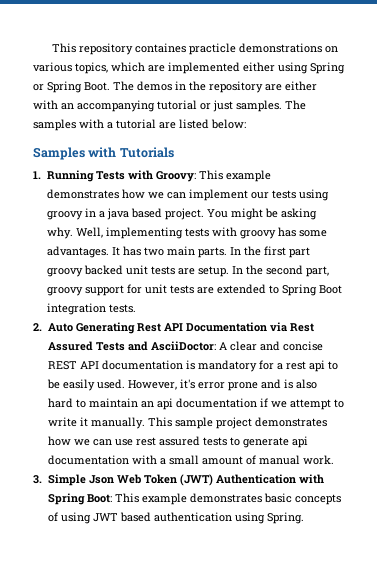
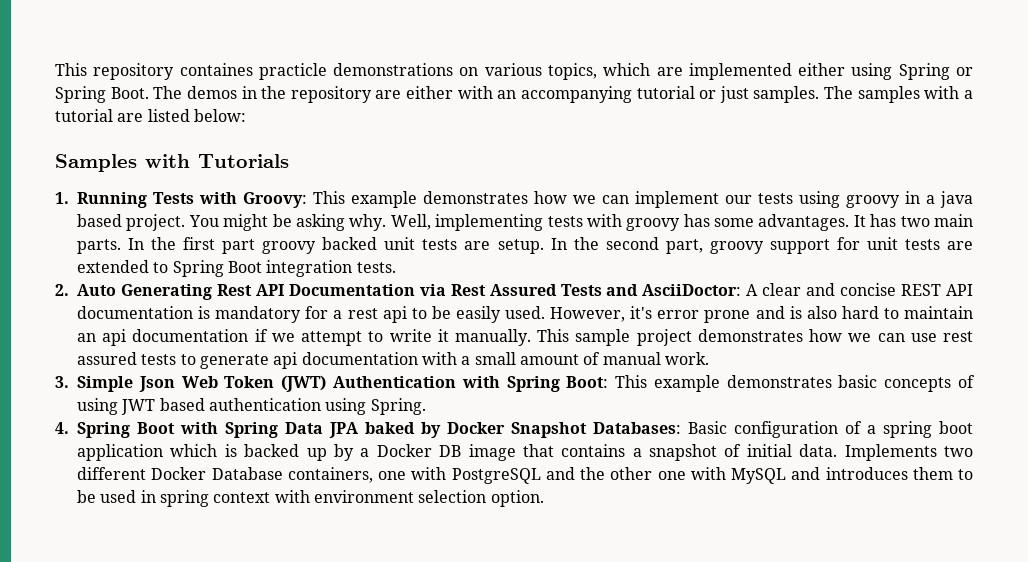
(304, 518) none -> [55,421,973,438] [77,444,974,461] [77,467,973,484] [77,490,544,507] // 4. Spring Boot with Spring Data JPA baked by Docker Snapshot Databases: Basic configuration of a spring boot application which is backed up by a Docker DB image that contains a snapshot of initial data. Implements two different Docker Database containers, one with PostgreSQL and the other one with MySQL and introduces them to be used in spring context with environment selection option.

